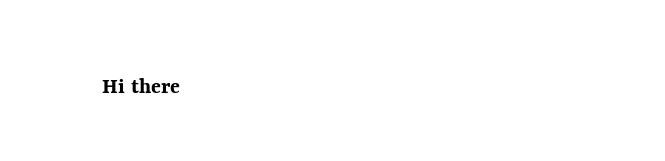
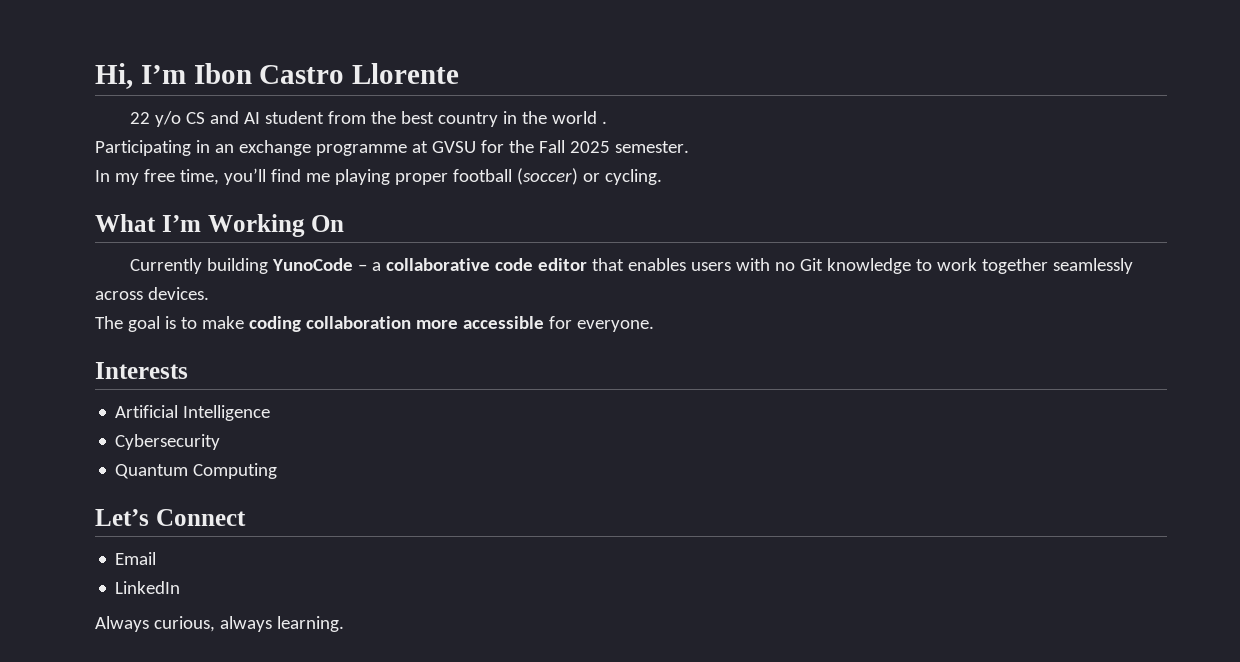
[102,78,181,93] Hi there -> [95,63,460,89] [130,111,608,127] [95,140,689,156] [95,168,662,185] [95,214,345,237] [130,258,1134,274] [95,287,209,300] [95,316,654,332] [95,362,188,379] [115,405,271,421] [115,434,221,450] [115,463,278,479] [95,509,246,526] [115,552,157,565] [115,581,181,594] [95,616,344,632] Hi, I’m Ibon Castro Llorente // 22 y/o CS and AI student from the best country in the world . // Participating in an exchange programme at GVSU for the Fall 2025 semester. // In my free time, you’ll find me playing proper football (soccer) or cycling. // What I’m Working On // Currently building YunoCode – a collaborative code editor that enables users with no Git knowledge to work together seamlessly across devices. // The goal is to make coding collaboration more accessible for everyone. // Interests // Artificial Intelligence // Cybersecurity // Quantum Computing // Let’s Connect // Email // LinkedIn // Always curious, always learning.

